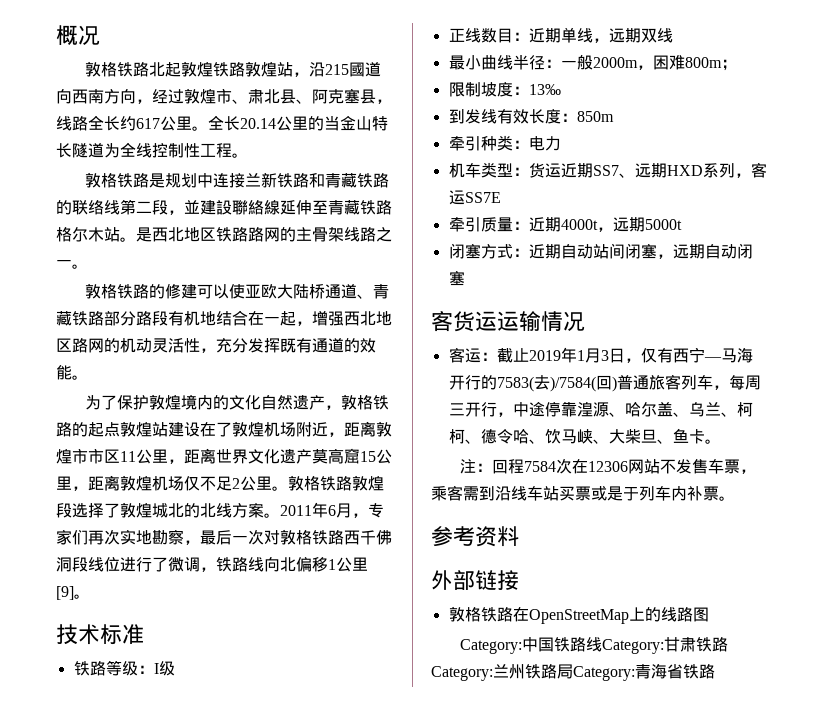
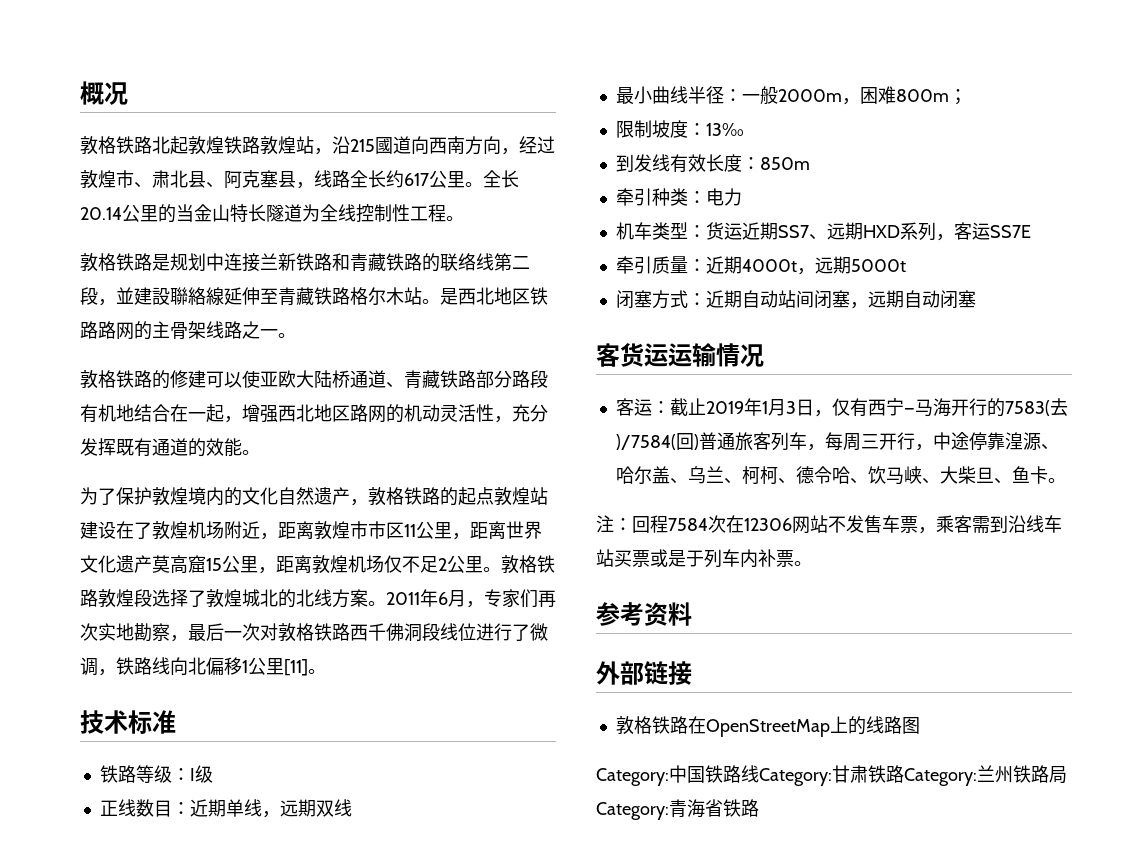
[56,586,74,600] [9] -> [284,659,308,676] [11]

